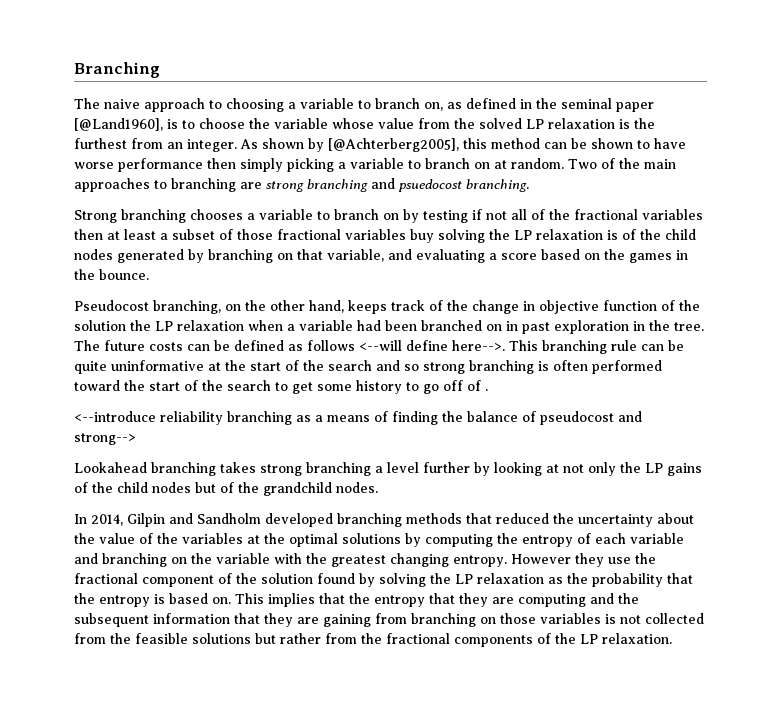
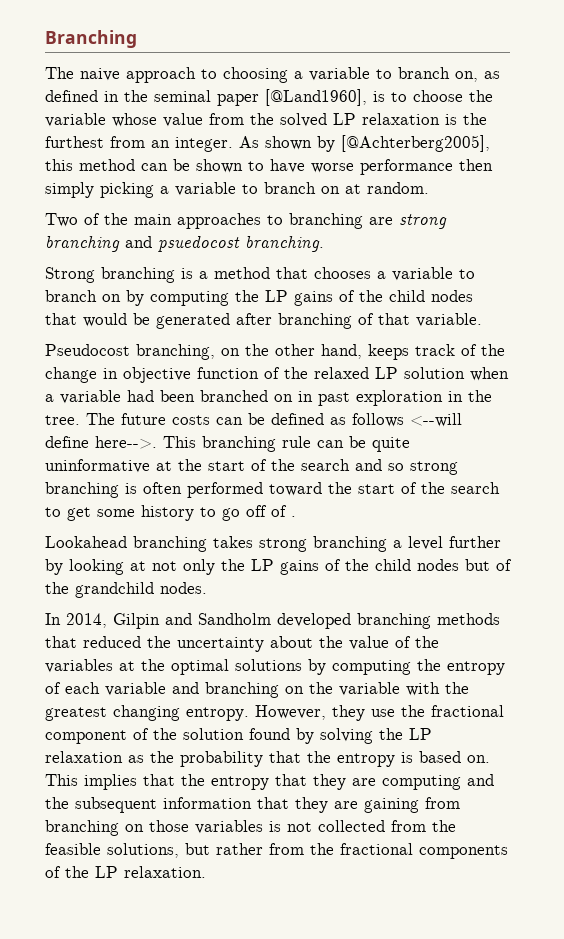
(564, 163) none -> (429, 188) //
(186, 216) none -> [181,267,308,279] is a method that
[423,209,703,223] [74,229,696,243] [74,249,688,263] [74,269,149,280] testing if not all of the fractional variables then at least a subset of those fractional variables buy solving the LP relaxation is of the child nodes generated by branching on that variable, and evaluating a score based on the games in the bounce. -> [150,290,473,306] [45,313,482,329] computing the LP gains of the child nodes that would be generated after branching of that variable.
[74,320,244,331] solution the LP relaxation -> [314,367,465,379] relaxed LP solution
[74,411,642,425] [74,433,136,445] // <--introduce reliability branching as a means of finding the balance of pseudocost and strong--> -> (296, 516) none
[511,554,571,564] However -> [255,705,326,720] However,
[192,633,251,644] solutions -> [107,843,179,858] solutions,

